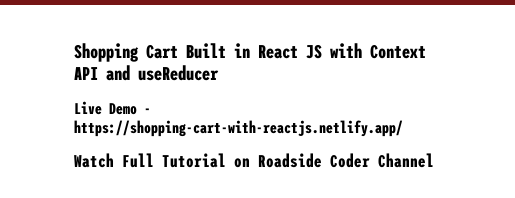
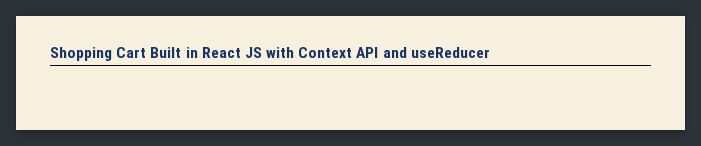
[74,101,151,115] [74,120,403,137] [74,153,434,168] // Live Demo - https://shopping-cart-with-reactjs.netlify.app/ // Watch Full Tutorial on Roadside Coder Channel -> (490, 52) none

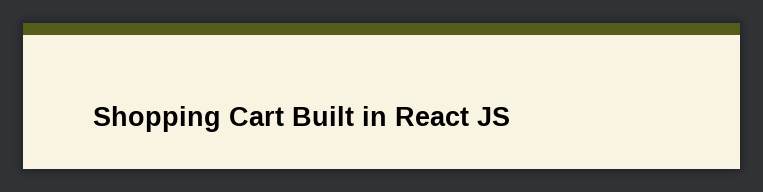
[266,47,490,58] with Context API and useReducer -> (510, 116) none

